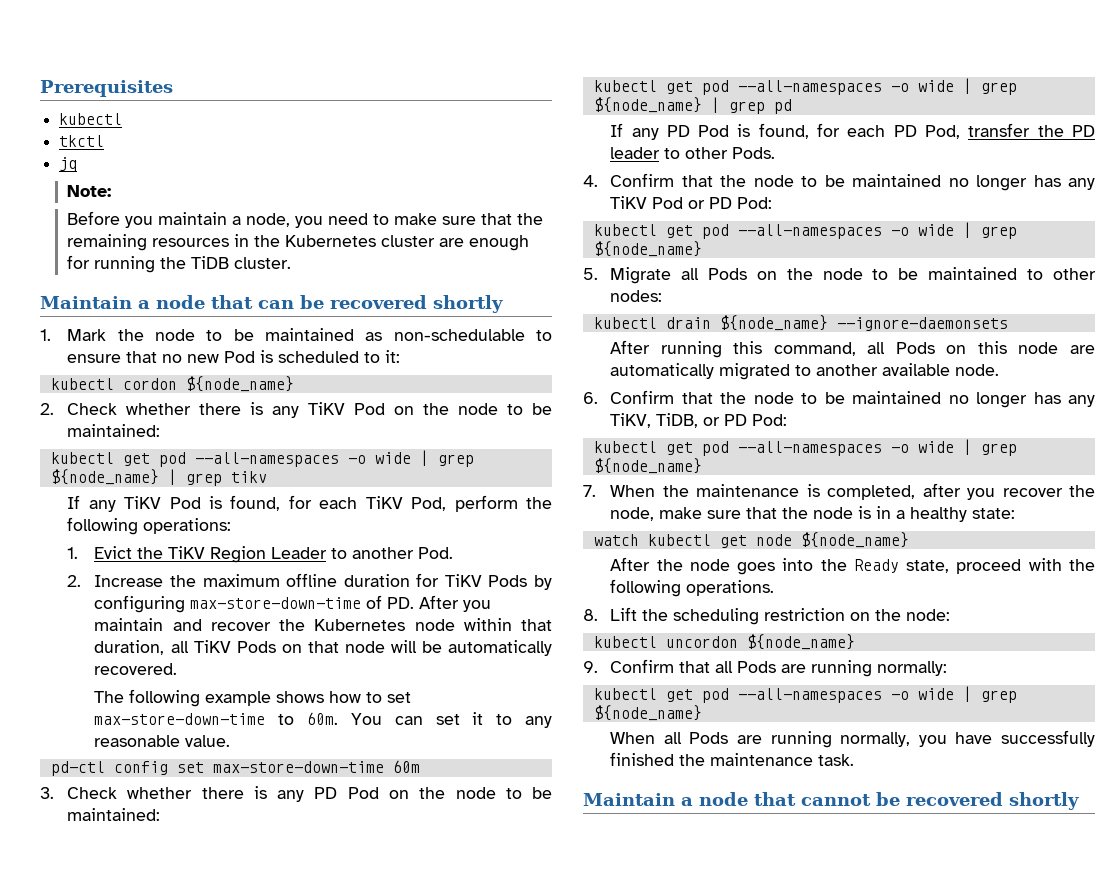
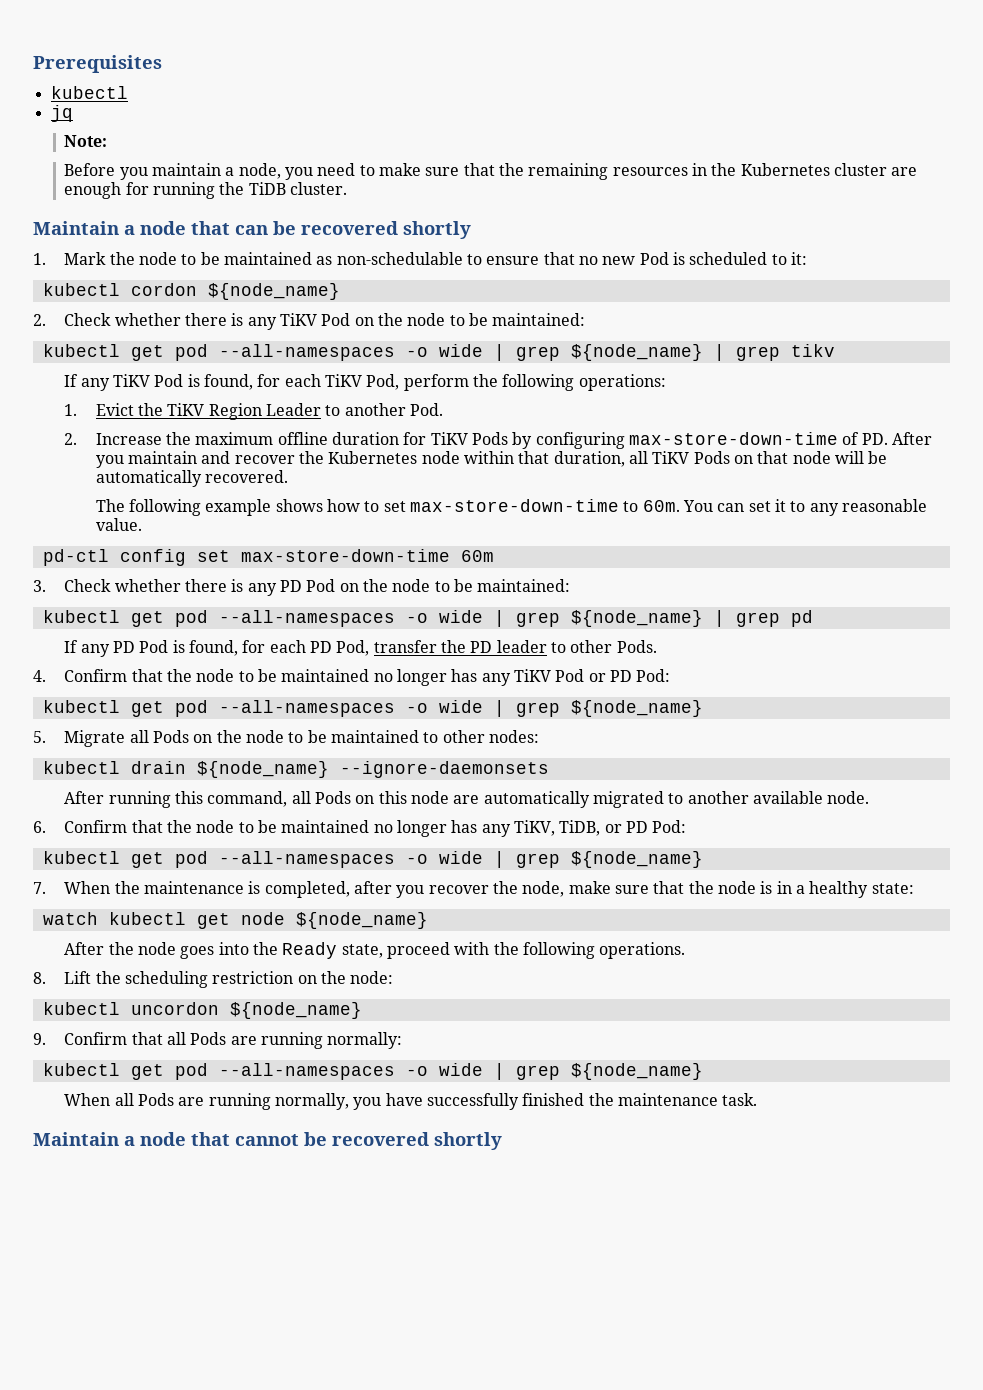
[59,135,105,147] // tkctl -> (128, 92) none

